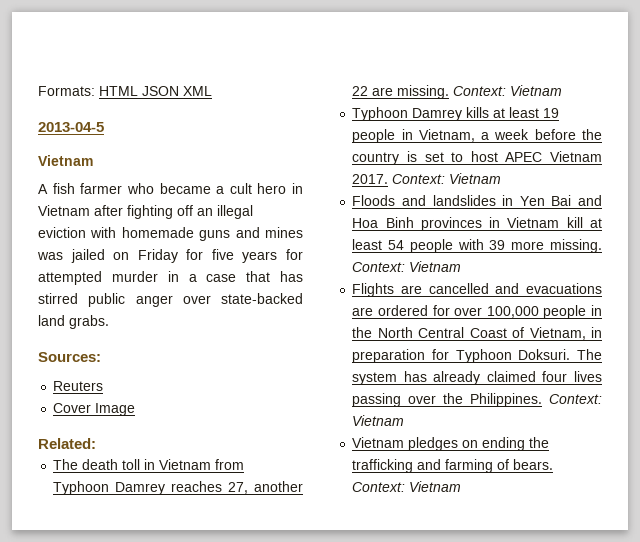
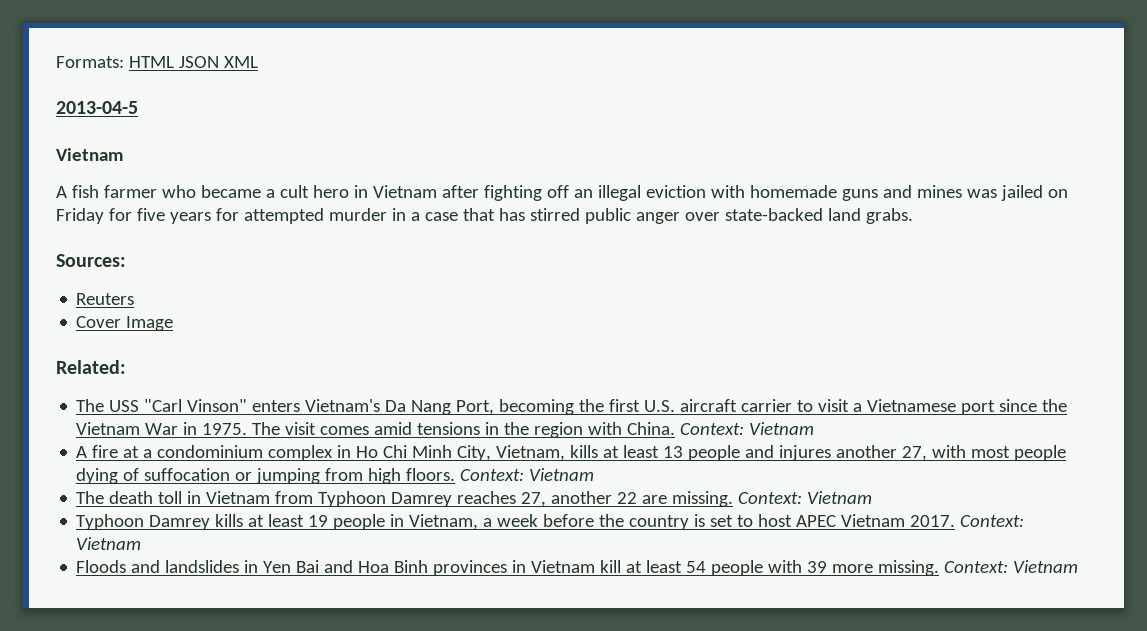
(96, 443) none -> [76,399,1068,415] [76,422,815,438] [76,445,1067,461] [76,468,595,484] // The USS "Carl Vinson" enters Vietnam's Da Nang Port, becoming the first U.S. aircraft carrier to visit a Vietnamese port since the Vietnam War in 1975. The visit comes amid tensions in the region with China. Context: Vietnam // A fire at a condominium complex in Ho Chi Minh City, Vietnam, kills at least 13 people and injures another 27, with most people dying of suffocation or jumping from high floors. Context: Vietnam
[352,283,602,297] [352,305,602,319] [352,327,602,340] [352,349,602,363] [352,371,602,385] [352,393,602,407] [352,415,405,426] [352,437,550,451] [352,459,554,473] [352,481,462,492] // Flights are cancelled and evacuations are ordered for over 100,000 people in the North Central Coast of Vietnam, in preparation for Typhoon Doksuri. The system has already claimed four lives passing over the Philippines. Context: Vietnam // Vietnam pledges on ending the trafficking and farming of bears. Context: Vietnam -> (1079, 566) none

